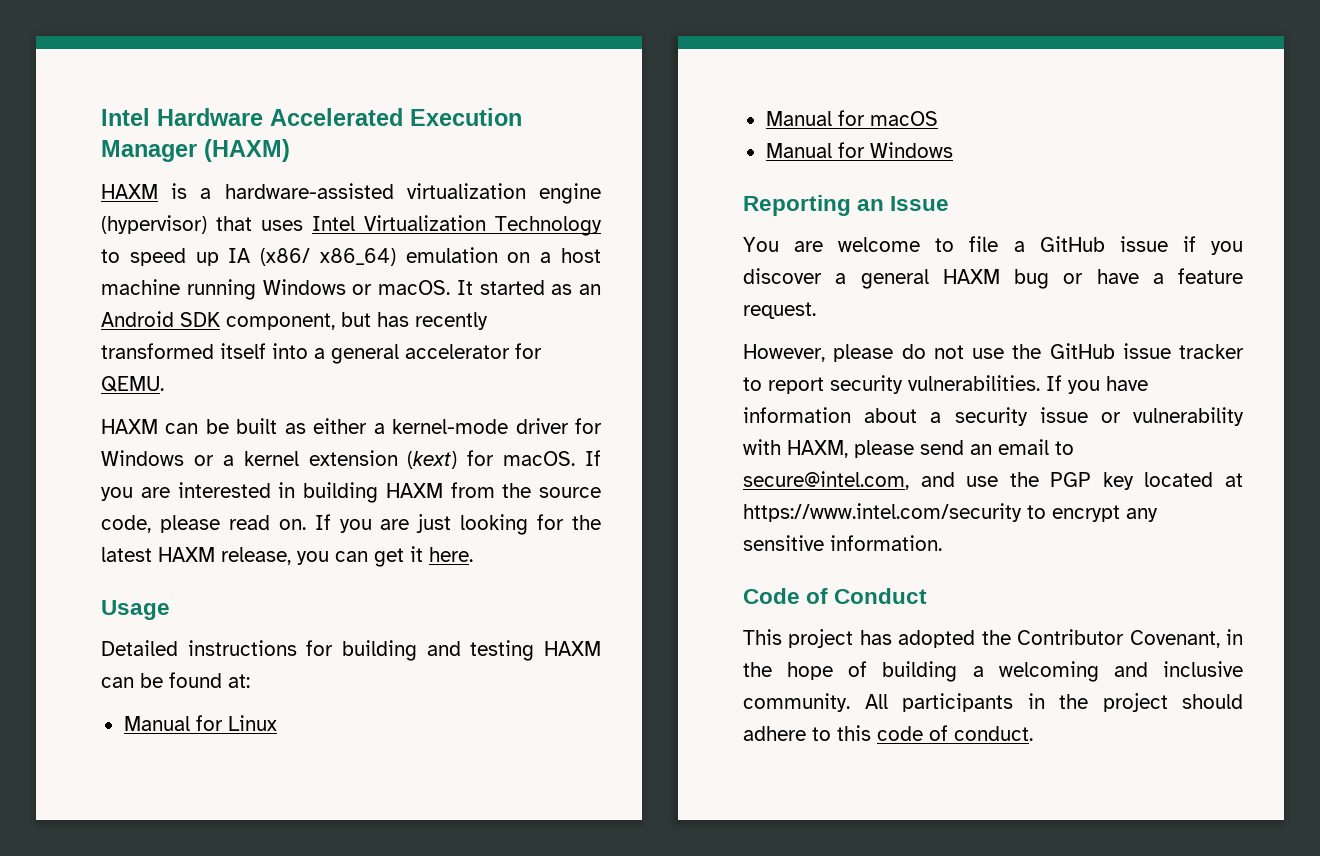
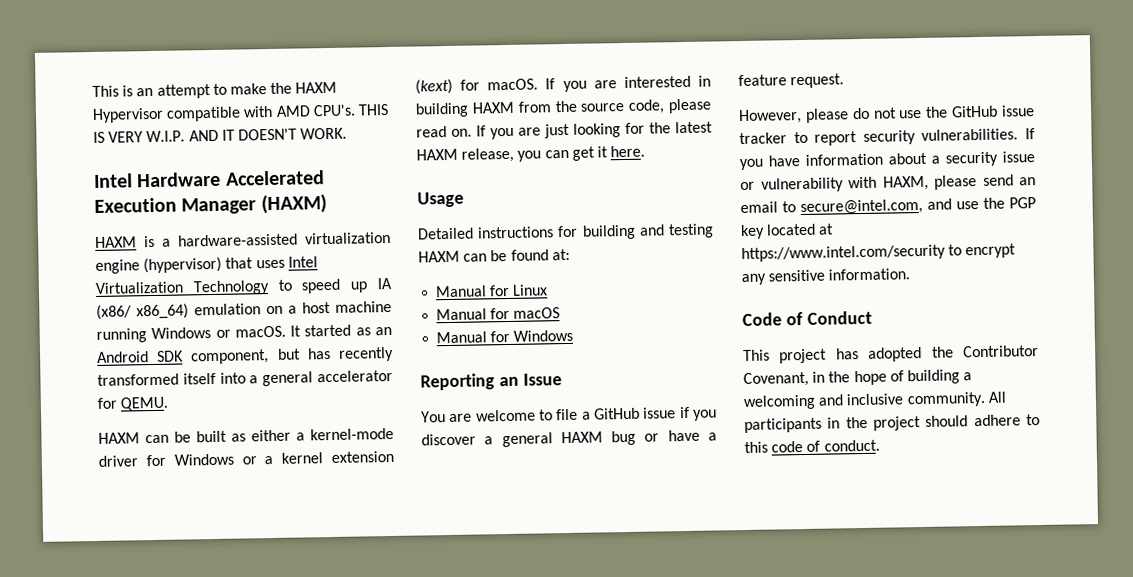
(101, 117) none -> [92,81,338,99] [92,103,389,123] [93,127,348,143] This is an attempt to make the HAXM Hypervisor compatible with AMD CPU's. THIS IS VERY W.I.P. AND IT DOESN'T WORK. //

